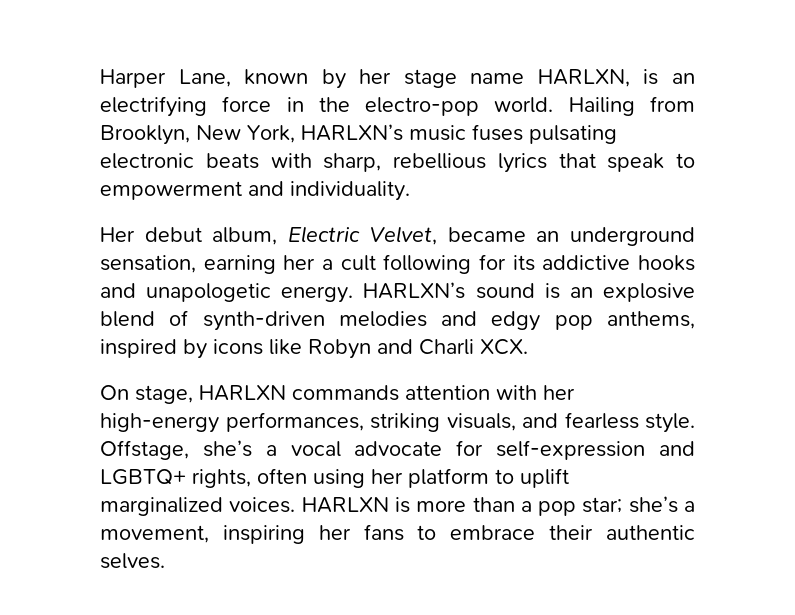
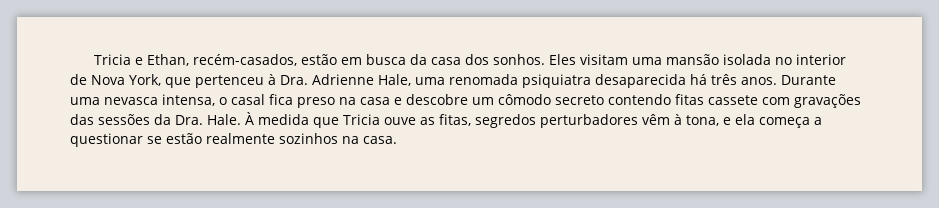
[100,69,695,89] [100,96,695,117] [100,124,617,145] [100,153,695,173] [100,181,410,201] [100,226,695,246] [100,254,695,274] [100,282,696,303] [100,310,695,331] [100,339,528,359] [100,385,575,404] [100,412,695,433] [100,440,695,460] [100,468,569,488] [100,496,695,516] [100,524,695,544] [100,553,165,569] Harper Lane, known by her stage name HARLXN, is an electrifying force in the electro-pop world. Hailing from Brooklyn, New York, HARLXN’s music fuses pulsating electronic beats with sharp, rebellious lyrics that speak to empowerment and individuality. // Her debut album, Electric Velvet, became an underground sensation, earning her a cult following for its addictive hooks and unapologetic energy. HARLXN’s sound is an explosive blend of synth-driven melodies and edgy pop anthems, inspired by icons like Robyn and Charli XCX. // On stage, HARLXN commands attention with her high-energy performances, striking visuals, and fearless style. Offstage, she’s a vocal advocate for self-expression and LGBTQ+ rights, often using her platform to uplift marginalized voices. HARLXN is more than a pop star; she’s a movement, inspiring her fans to embrace their authentic selves. -> [94,54,847,66] [70,74,836,88] [70,94,861,108] [70,112,822,128] [70,133,397,147] Tricia e Ethan, recém-casados, estão em busca da casa dos sonhos. Eles visitam uma mansão isolada no interior de Nova York, que pertenceu à Dra. Adrienne Hale, uma renomada psiquiatra desaparecida há três anos. Durante uma nevasca intensa, o casal fica preso na casa e descobre um cômodo secreto contendo fitas cassete com gravações das sessões da Dra. Hale. À medida que Tricia ouve as fitas, segredos perturbadores vêm à tona, e ela começa a questionar se estão realmente sozinhos na casa.

